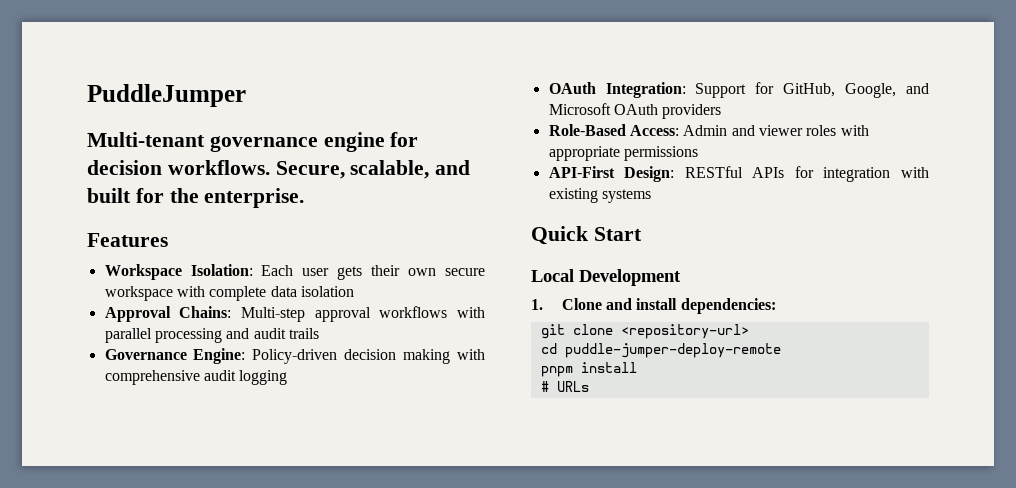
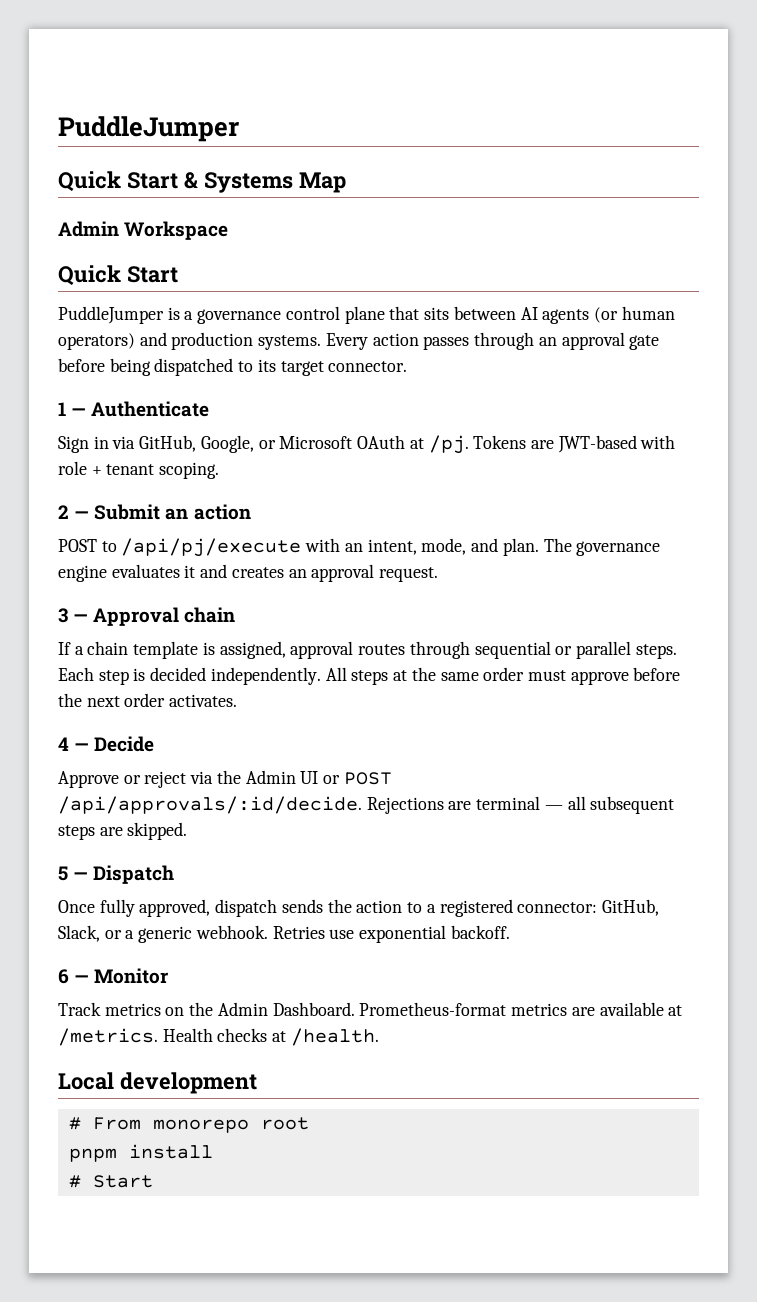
[87,132,419,152] [87,160,471,179] [87,188,305,208] [87,233,168,247] [104,264,485,280] [104,286,354,301] [104,306,485,322] [104,328,319,343] [104,348,485,364] [104,370,288,385] [548,82,929,98] [548,103,722,119] [548,124,869,136] [548,146,698,161] [548,166,929,182] [548,188,651,203] [531,226,642,245] [531,269,681,286] [531,298,776,314] [540,324,749,339] [540,343,781,358] Multi-tenant governance engine for decision workflows. Secure, scalable, and built for the enterprise. // Features // Workspace Isolation: Each user gets their own secure workspace with complete data isolation // Approval Chains: Multi-step approval workflows with parallel processing and audit trails // Governance Engine: Policy-driven decision making with comprehensive audit logging // OAuth Integration: Support for GitHub, Google, and Microsoft OAuth providers // Role-Based Access: Admin and viewer roles with appropriate permissions // API-First Design: RESTful APIs for integration with existing systems // Quick Start // Local Development // 1. Clone and install dependencies: // git clone <repository-url> // cd puddle-jumper-deploy-remote -> [58,171,346,193] [58,221,229,240] [58,265,178,286] [58,306,675,324] [58,332,660,350] [58,358,408,376] [58,401,210,417] [58,435,676,454] [58,461,220,479] [58,504,251,520] [58,538,661,557] [58,564,439,582] [58,607,236,626] [58,641,677,659] [58,667,681,685] [58,693,238,707] [58,736,155,752] [58,770,392,788] [58,796,675,814] [58,822,188,840] [58,865,175,884] [58,899,659,917] [58,925,510,943] [58,968,169,984] [58,1002,683,1016] [58,1028,379,1046] [58,1072,257,1094] [68,1117,309,1133] Quick Start & Systems Map // Admin Workspace // Quick Start // PuddleJumper is a governance control plane that sits between AI agents (or human operators) and production systems. Every action passes through an approval gate before being dispatched to its target connector. // 1 — Authenticate // Sign in via GitHub, Google, or Microsoft OAuth at /pj. Tokens are JWT-based with role + tenant scoping. // 2 — Submit an action // POST to /api/pj/execute with an intent, mode, and plan. The governance engine evaluates it and creates an approval request. // 3 — Approval chain // If a chain template is assigned, approval routes through sequential or parallel steps. Each step is decided independently. All steps at the same order must approve before the next order activates. // 4 — Decide // Approve or reject via the Admin UI or POST /api/approvals/:id/decide. Rejections are terminal — all subsequent steps are skipped. // 5 — Dispatch // Once fully approved, dispatch sends the action to a registered connector: GitHub, Slack, or a generic webhook. Retries use exponential backoff. // 6 — Monitor // Track metrics on the Admin Dashboard. Prometheus-format metrics are available at /metrics. Health checks at /health. // Local development // # From monorepo root
[556,381,589,392] URLs -> [92,1175,153,1188] Start

